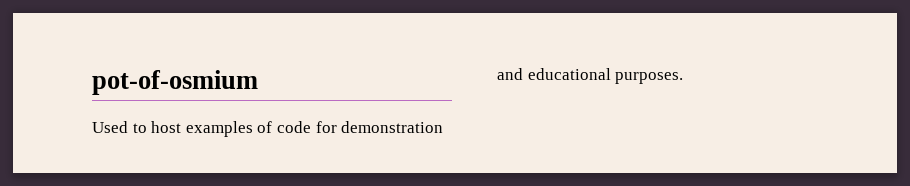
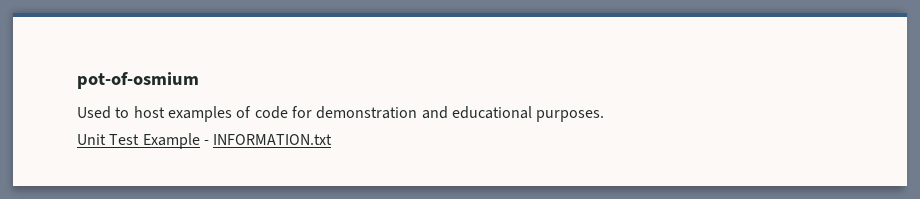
(684, 78) none -> [77,133,333,149] // Unit Test Example - INFORMATION.txt

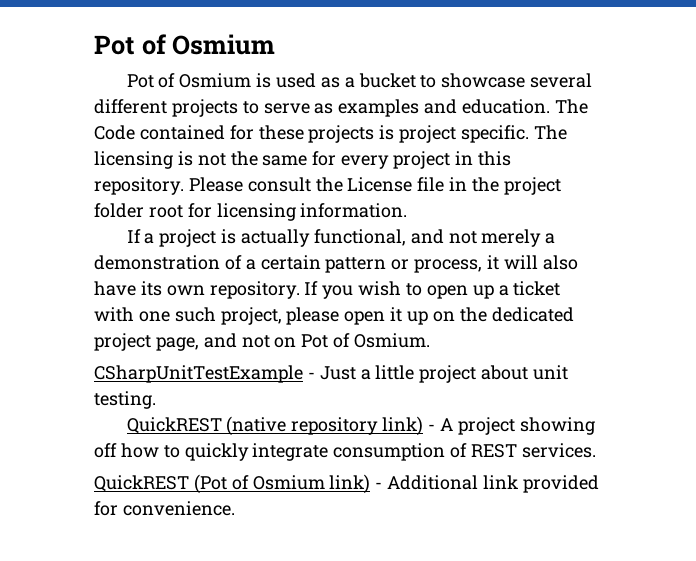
[77,72,199,89] [77,106,605,122] [77,133,333,149] pot-of-osmium // Used to host examples of code for demonstration and educational purposes. // Unit Test Example - INFORMATION.txt -> [94,34,275,55] [126,73,593,88] [94,99,588,117] [94,125,567,143] [94,151,511,169] [94,177,561,195] [94,203,408,221] [126,229,556,247] [94,255,578,273] [94,281,561,299] [94,307,574,325] [94,333,431,351] [94,365,569,383] [94,391,156,409] [126,416,595,436] [94,443,596,461] [94,474,599,494] [94,501,235,516] Pot of Osmium // Pot of Osmium is used as a bucket to showcase several different projects to serve as examples and education. The Code contained for these projects is project specific. The licensing is not the same for every project in this repository. Please consult the License file in the project folder root for licensing information. // If a project is actually functional, and not merely a demonstration of a certain pattern or process, it will also have its own repository. If you wish to open up a ticket with one such project, please open it up on the dedicated project page, and not on Pot of Osmium. // CSharpUnitTestExample - Just a little project about unit testing. // QuickREST (native repository link) - A project showing off how to quickly integrate consumption of REST services. // QuickREST (Pot of Osmium link) - Additional link provided for convenience.

